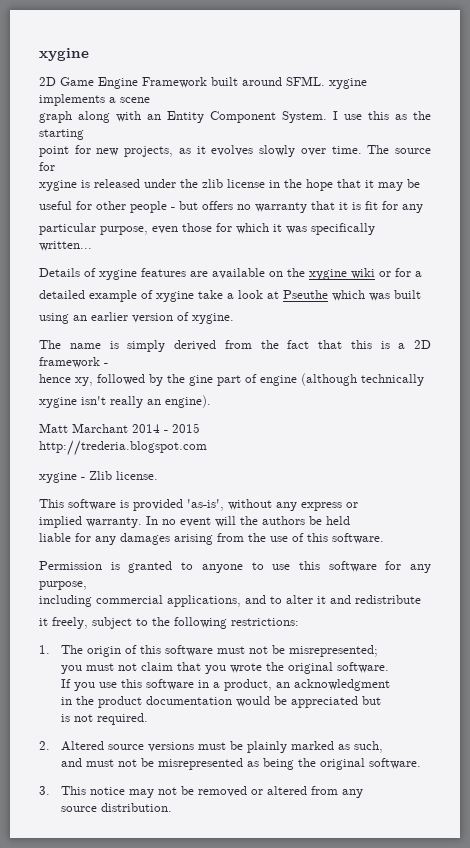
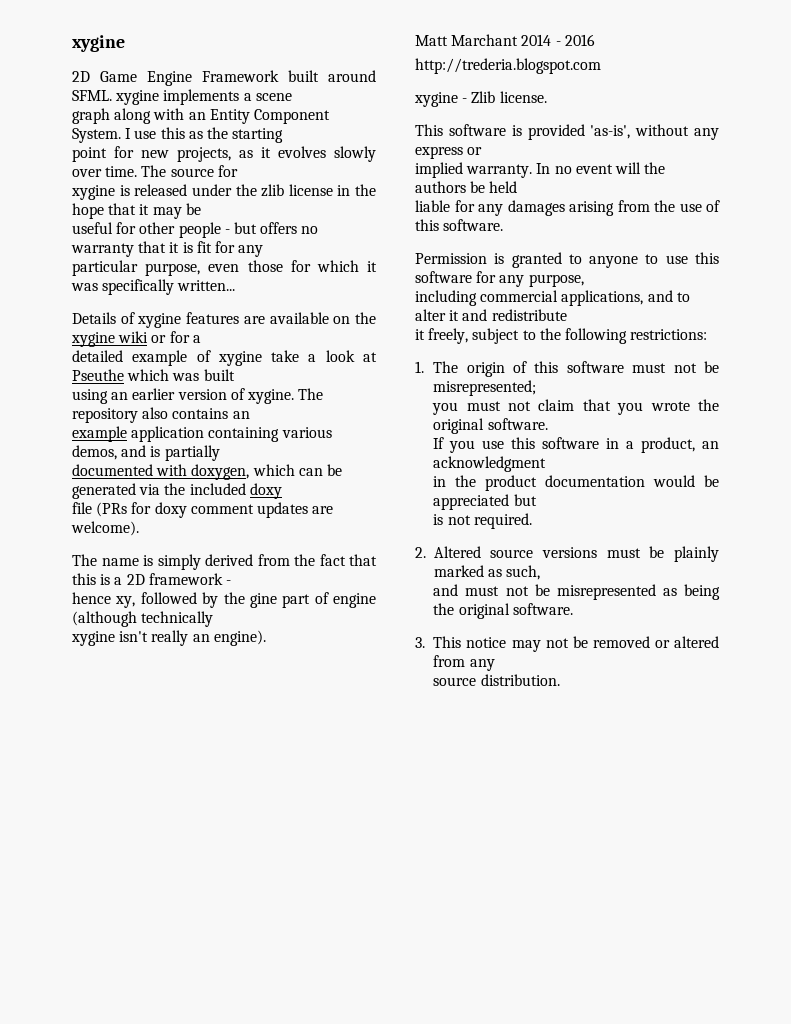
(234, 318) none -> [298,388,324,400] [72,407,250,423] [72,426,332,442] [72,445,220,461] [72,464,342,480] [72,483,282,499] [72,502,334,518] [71,521,139,536] The repository also contains an // example application containing various demos, and is partially // documented with doxygen, which can be generated via the included doxy // file (PRs for doxy comment updates are welcome).
[172,423,200,433] 2015 -> [564,34,595,46] 2016

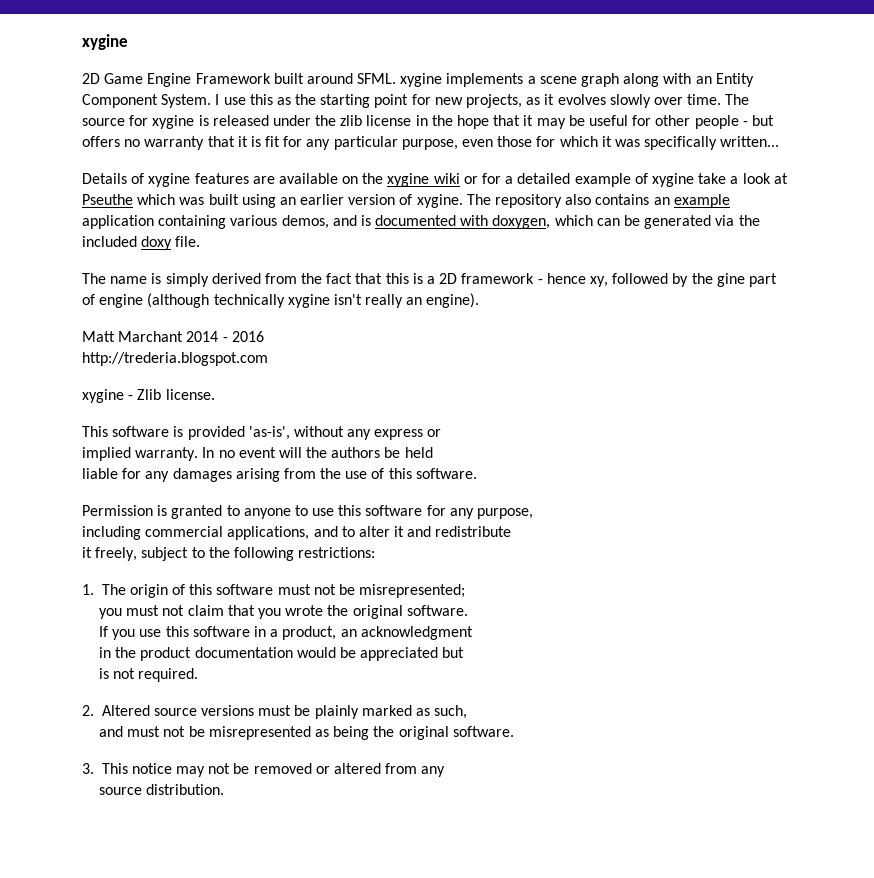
(292, 97) // -> (577, 80) none
(284, 135) // -> (371, 101) none
(238, 171) // -> (149, 120) none
(201, 209) // -> (585, 120) none
(264, 251) // -> (331, 144) none
(201, 339) // -> (514, 180) none
(235, 375) // -> (239, 199) none
(250, 415) // -> (670, 201) none
[164,445,220,461] partially // -> (371, 220) none
[72,502,334,518] [71,521,139,536] // file (PRs for doxy comment updates are welcome). -> [175,236,201,247] file.
(231, 582) // -> (543, 281) none
(214, 619) // -> (285, 301) none

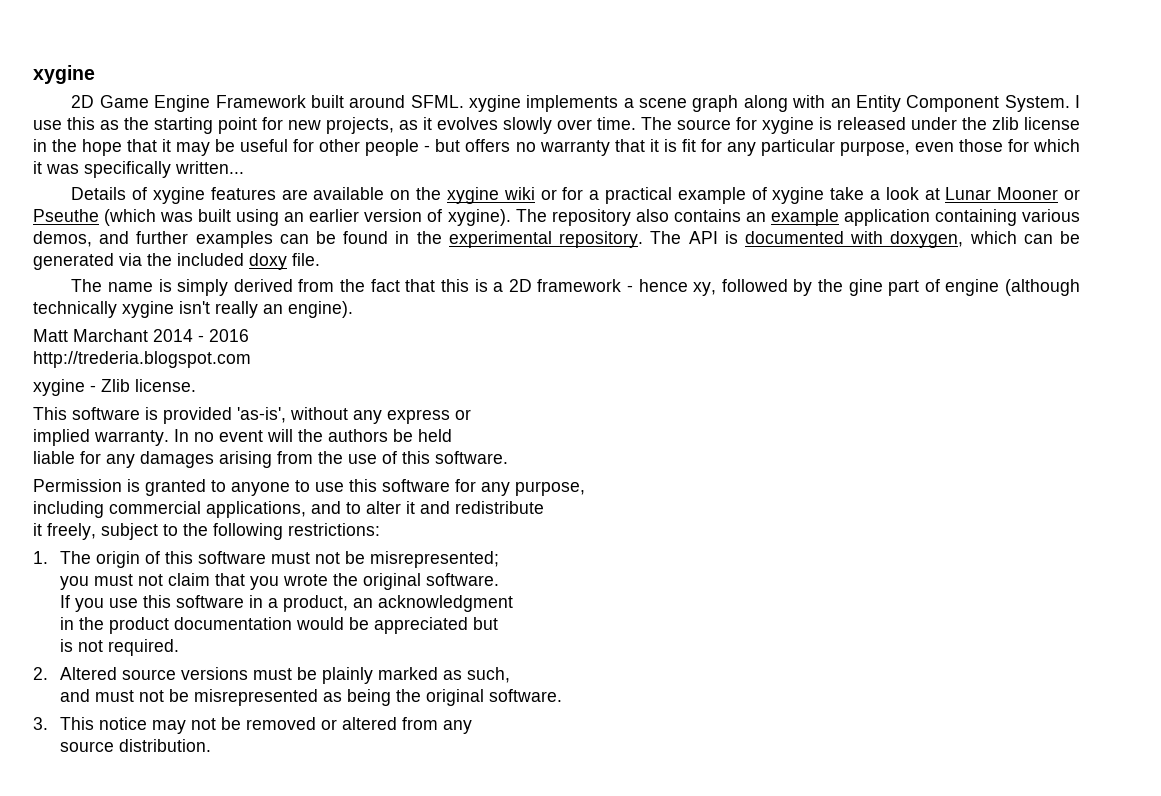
[517,173,571,184] detailed -> [604,187,672,204] practical
[82,194,176,205] Pseuthe which -> [945,187,1081,200] [33,209,157,226] Lunar Mooner or Pseuthe (which
[416,194,463,208] xygine. -> [447,209,511,226] xygine).
(357, 220) none -> [136,231,718,248] further examples can be found in the experimental repository. The API

